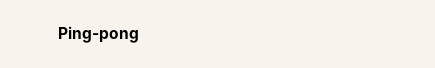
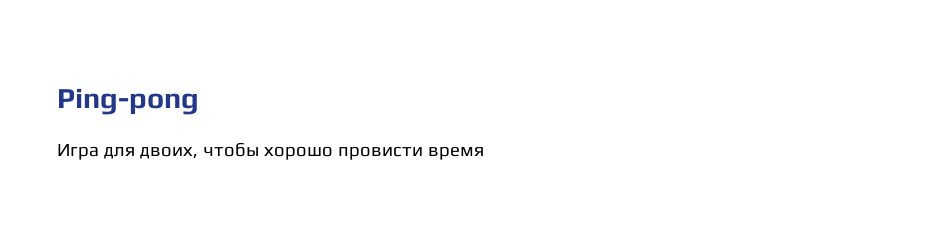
(139, 34) none -> [57,143,484,160] // Игра для двоих, чтобы хорошо провисти время

